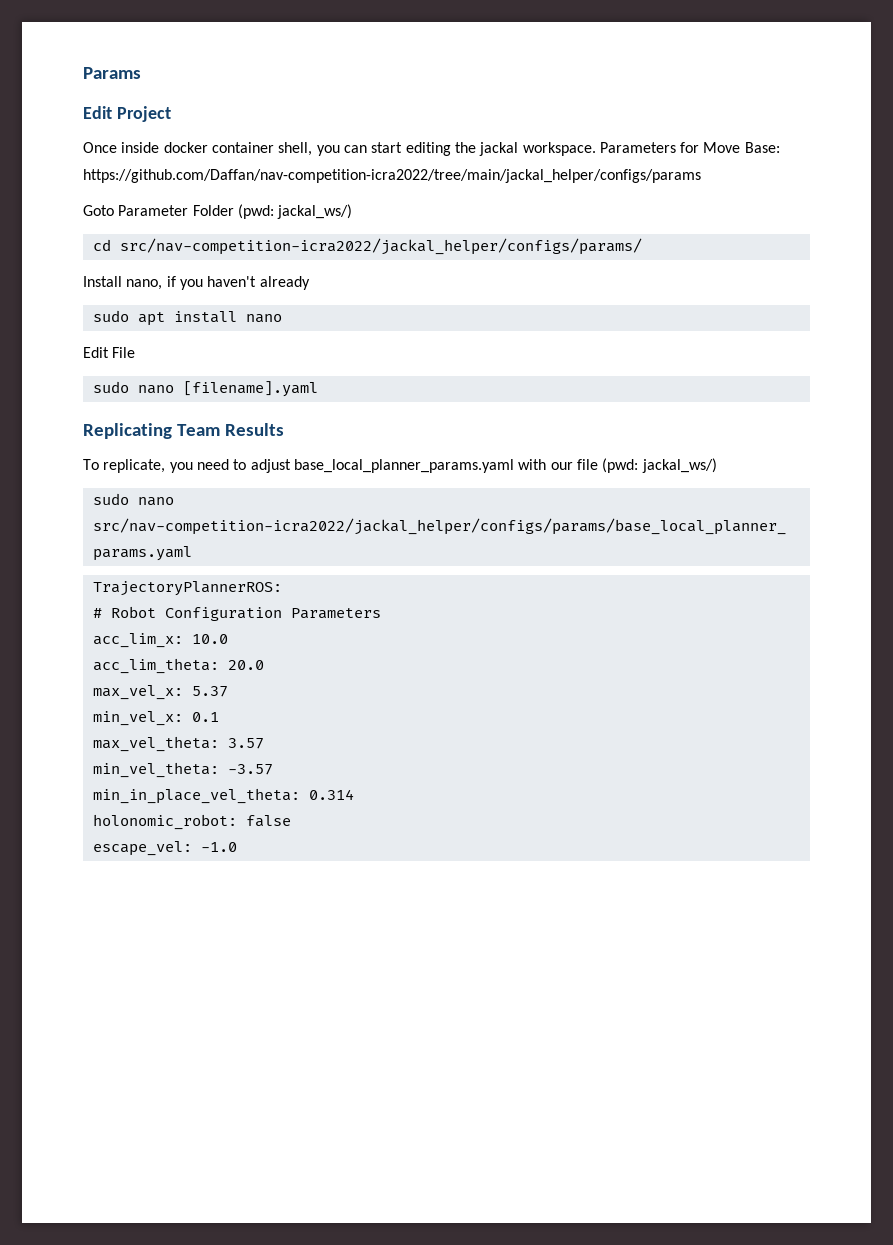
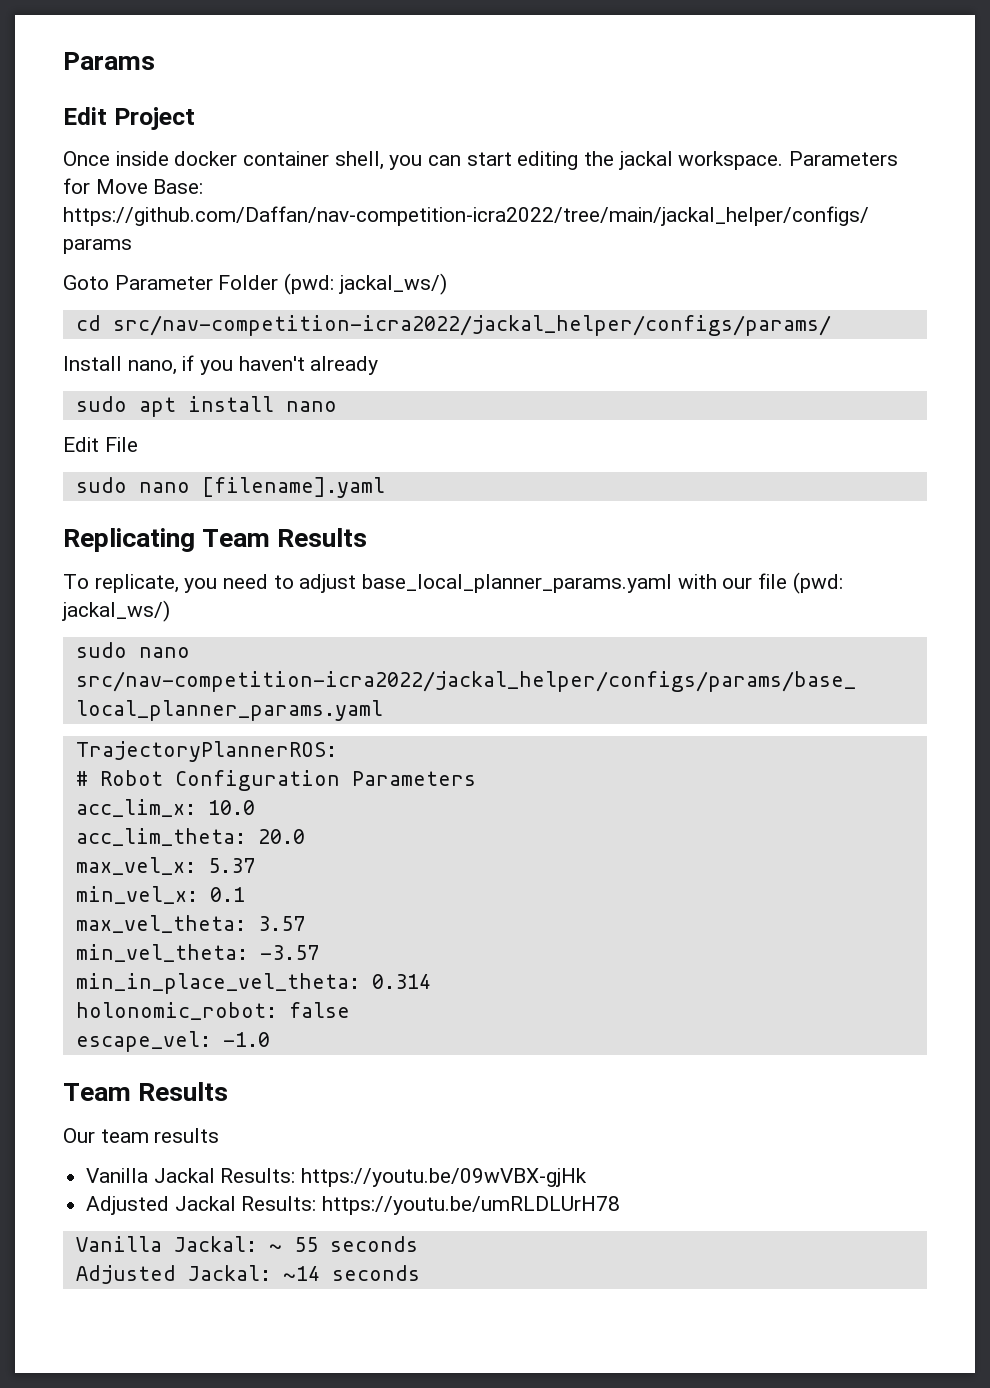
(237, 847) none -> [63,1082,229,1101] [63,1128,220,1143] [86,1168,588,1187] [86,1196,621,1215] [75,1236,418,1252] [75,1265,420,1284] // Team Results // Our team results // Vanilla Jackal Results: https://youtu.be/09wVBX-gjHk // Adjusted Jackal Results: https://youtu.be/umRLDLUrH78 // Vanilla Jackal: ~ 55 seconds // Adjusted Jackal: ~14 seconds

